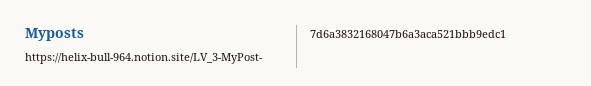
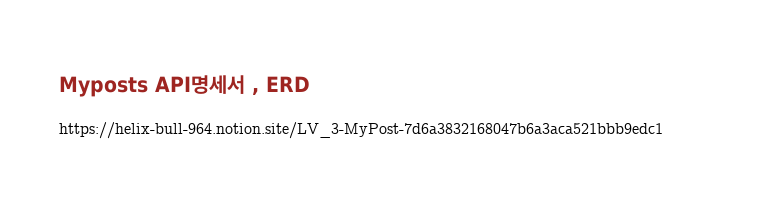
(84, 34) none -> [155,75,310,95] API명세서 , ERD

